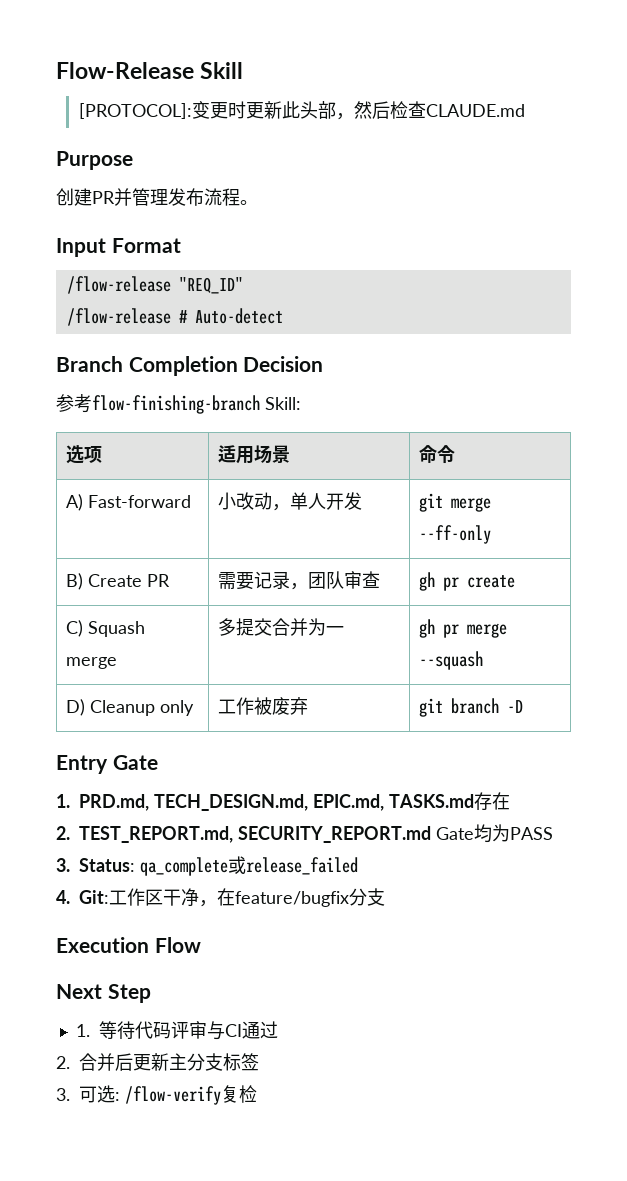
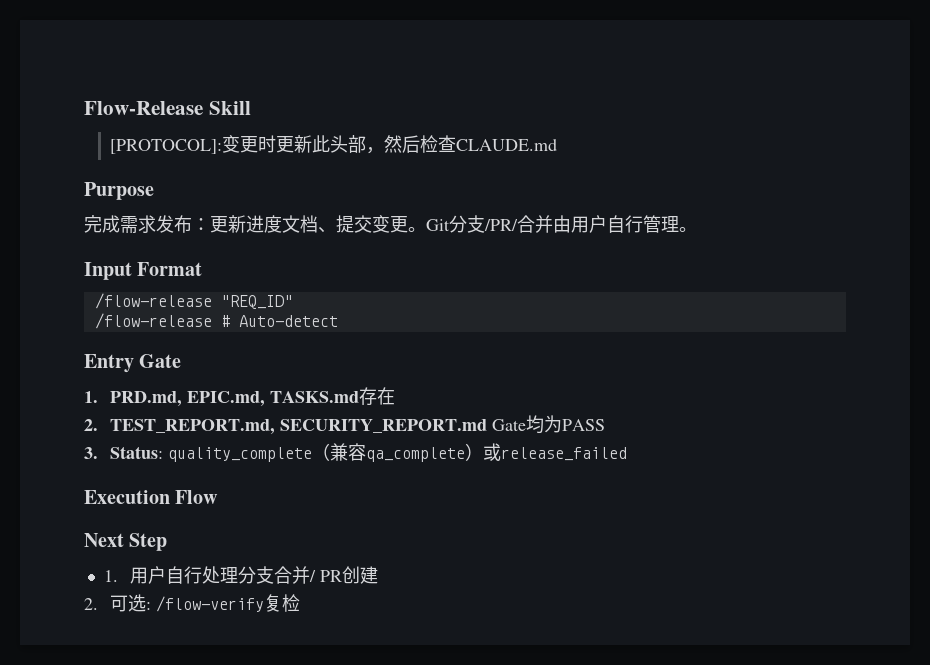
[56,188,240,206] 创建PR并管理发布流程 -> [84,215,679,233] 完成需求发布：更新进度文档、提交变更。Git分支/PR/合并由用户自行管理
[56,356,324,376] [56,394,301,414] [66,445,103,464] [218,445,291,464] [419,445,456,464] [66,494,192,511] [218,492,363,511] [419,493,492,512] [419,525,492,544] [66,573,171,590] [218,571,381,590] [419,572,516,591] [66,620,146,637] [66,657,118,669] [218,618,345,636] [419,619,508,638] [419,651,484,670] [66,699,195,716] [218,697,309,715] [419,698,524,717] // Branch Completion Decision // 参考flow-finishing-branch Skill: // 选项 | 适用场景 | 命令 // A) Fast-forward | 小改动，单人开发 | git merge --ff-only // B) Create PR | 需要记录，团队审查 | gh pr create // C) Squash merge | 多提交合并为一 | gh pr merge --squash // D) Cleanup only | 工作被废弃 | git branch -D -> (338, 321) none
[154,794,308,811] TECH_DESIGN.md, -> (183, 399) none
[140,856,358,876] [56,888,385,907] qa_complete或release_failed // 4. Git:工作区干净，在feature/bugfix分支 -> [168,443,628,462] quality_complete（兼容qa_complete）或release_failed
[98,1021,278,1040] [56,1053,259,1071] [56,1088,70,1101] 等待代码评审与CI通过 // 2.合并后更新主分支标签 // 3. -> [130,566,379,584] [84,598,98,610] 用户自行处理分支合并/ PR创建 // 2.

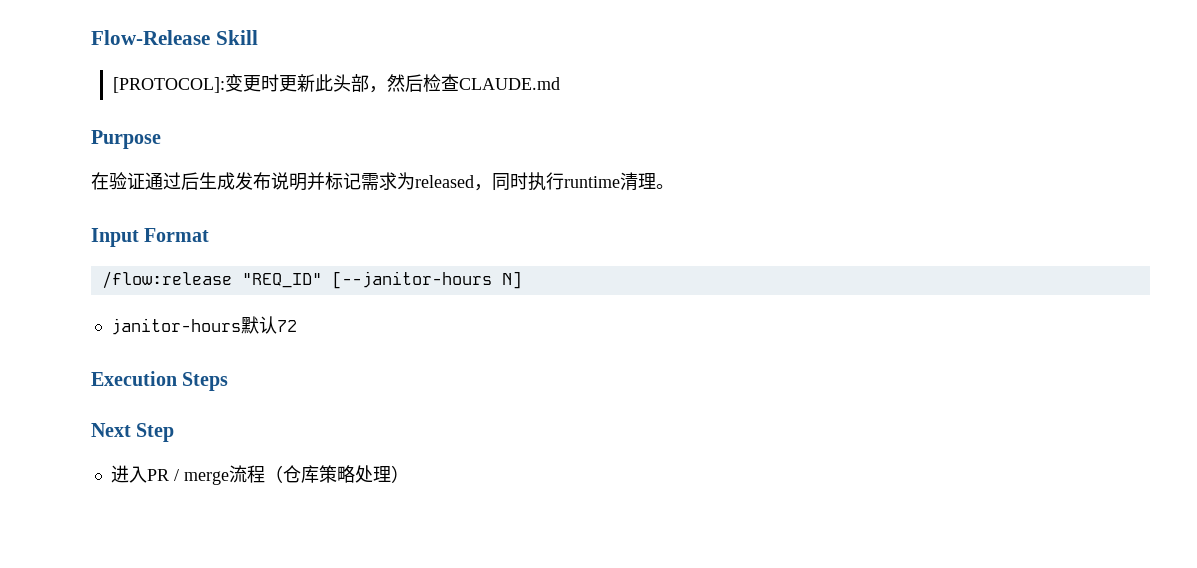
[84,215,661,233] 完成需求发布：更新进度文档、提交变更。Git分支/PR/合并由用户自行管 -> [91,172,638,191] 在验证通过后生成发布说明并标记需求为released，同时执行runtime清
[94,293,212,309] /flow-release -> [101,271,232,289] /flow:release
[94,313,338,329] [84,354,182,373] [84,387,396,407] [84,415,606,435] [84,443,628,462] // /flow-release # Auto-detect // Entry Gate // 1. PRD.md, EPIC.md, TASKS.md存在 // 2. TEST_REPORT.md, SECURITY_REPORT.md Gate均为PASS // 3. Status: quality_complete（兼容qa_complete）或release_failed -> [331,271,522,289] [110,316,297,335] [--janitor-hours N] // janitor-hours默认72
[175,490,219,504] Flow -> [182,372,229,391] Steps
[103,566,379,584] [84,594,301,612] 1.用户自行处理分支合并/ PR创建 // 2.可选: /flow-verify复检 -> [110,465,409,485] 进入PR / merge流程（仓库策略处理）

